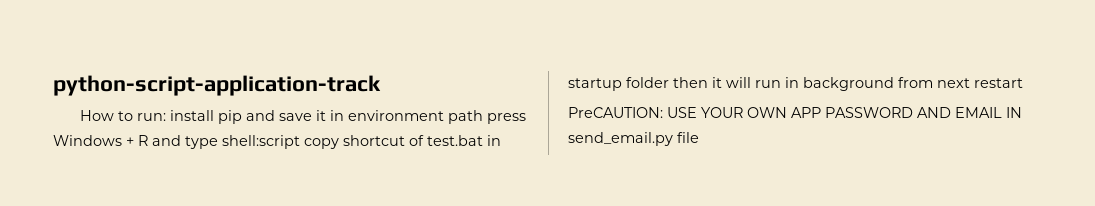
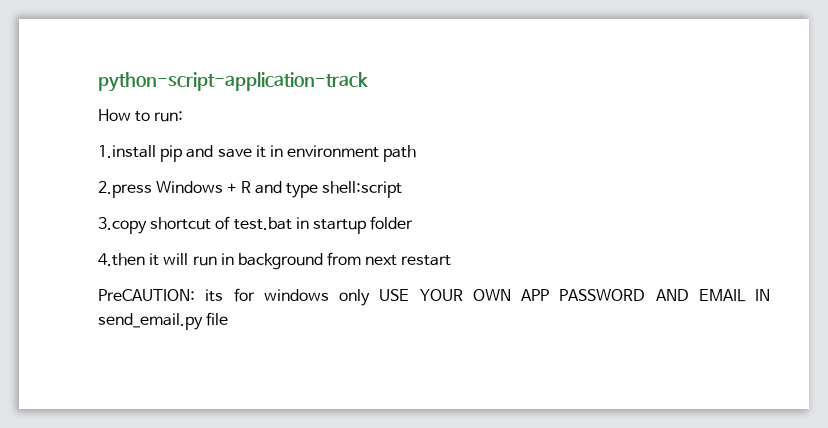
[169,110,214,121] install -> [98,145,156,158] // 1.install
[486,113,526,124] press -> [98,181,152,198] // 2.press
[304,138,339,149] copy -> [98,217,147,234] // 3.copy
[673,77,708,88] then -> [98,253,145,266] // 4.then
(663, 112) none -> [205,288,370,306] its for windows only

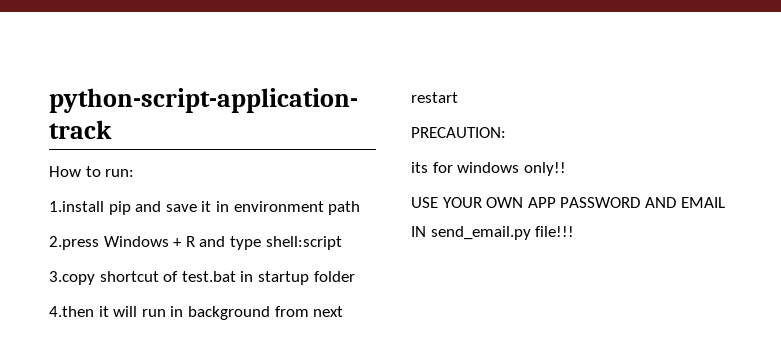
[98,289,195,301] PreCAUTION: -> [411,127,506,138] PRECAUTION: //
[339,289,370,306] only -> [523,162,566,176] only!! //
[206,312,229,326] file -> [535,226,575,237] file!!!

